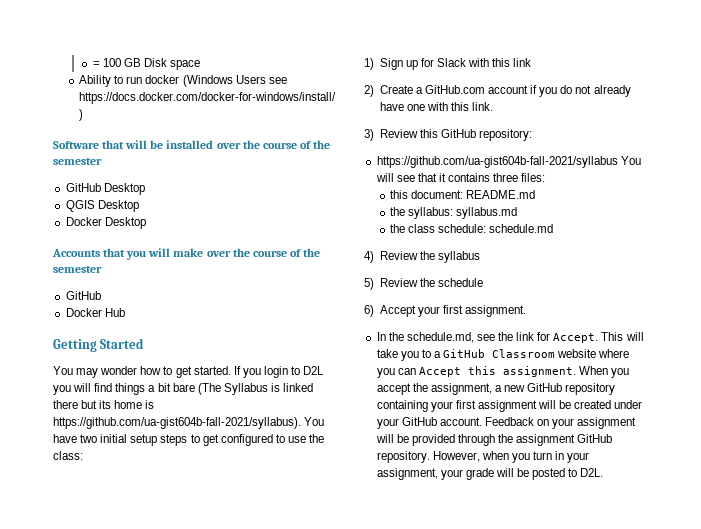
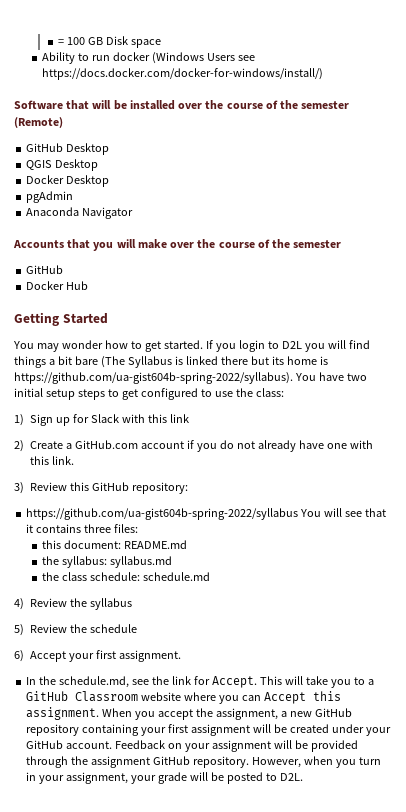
(102, 161) none -> [14,117,63,128] (Remote)
(146, 223) none -> [26,191,74,203] [26,207,134,219] // pgAdmin // Anaconda Navigator
[53,417,301,429] https://github.com/ua-gist604b-fall-2021/syllabus). -> [14,372,293,384] https://github.com/ua-gist604b-spring-2022/syllabus).
[376,156,618,168] https://github.com/ua-gist604b-fall-2021/syllabus -> [26,508,299,520] https://github.com/ua-gist604b-spring-2022/syllabus

